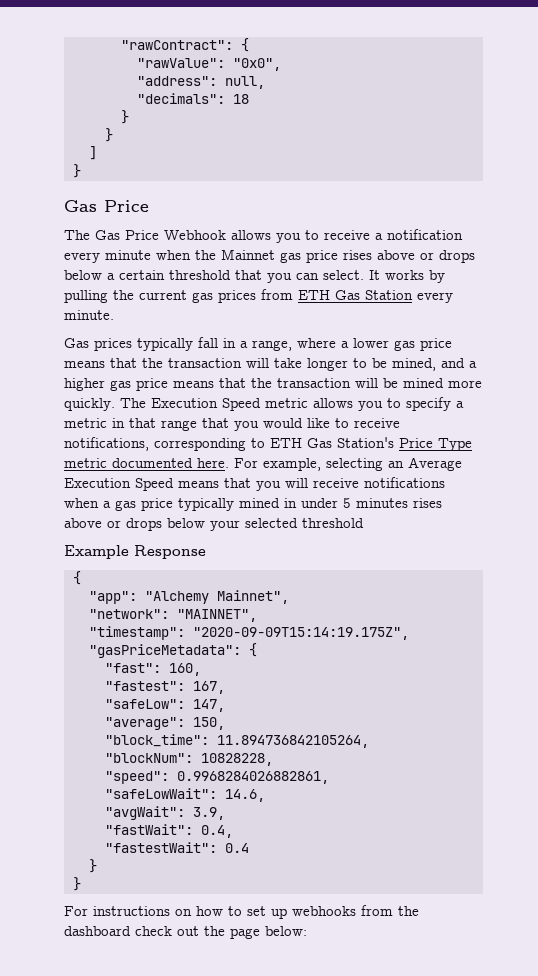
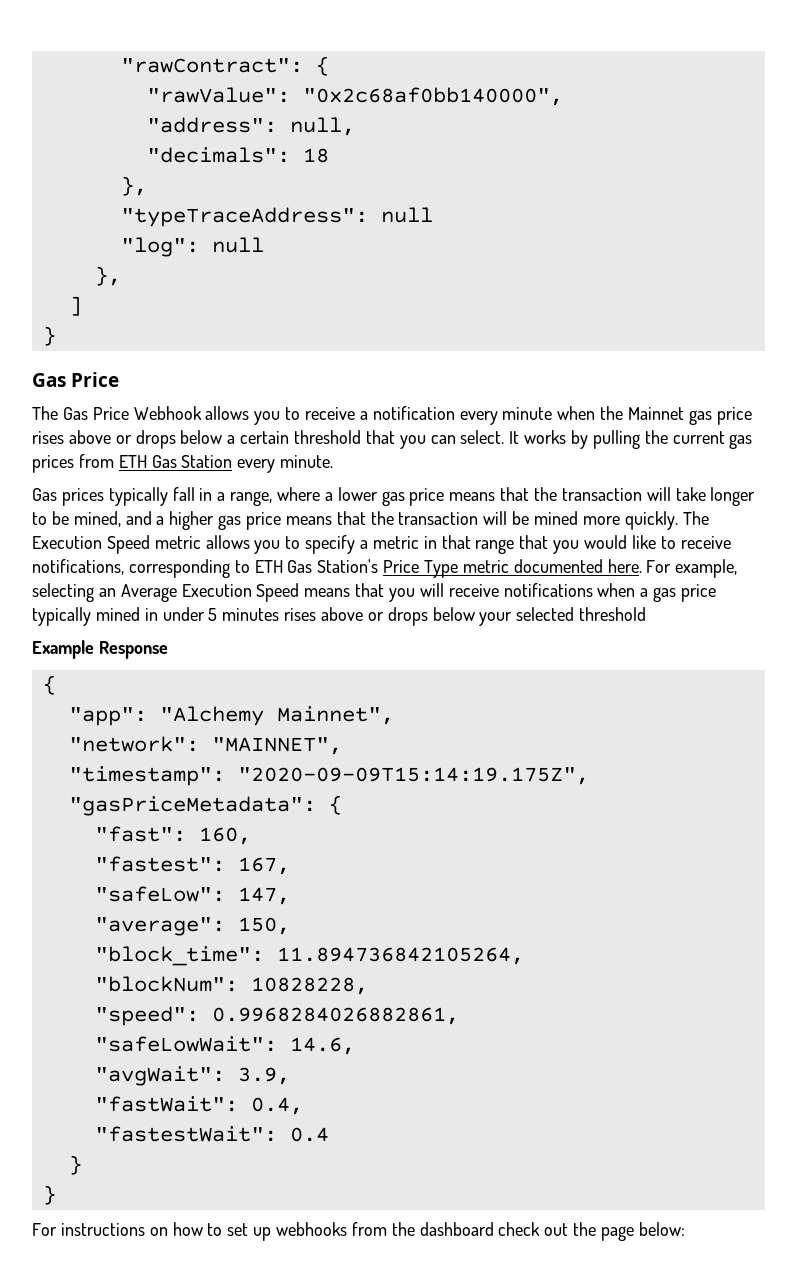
[232,58,281,71] "0x0", -> [302,87,563,106] "0x2c68af0bb140000",
[120,110,129,124] [104,128,113,142] } // } -> [120,176,147,196] [120,207,433,227] [120,237,264,257] [94,266,121,286] }, // "typeTraceAddress": null // "log": null // },

